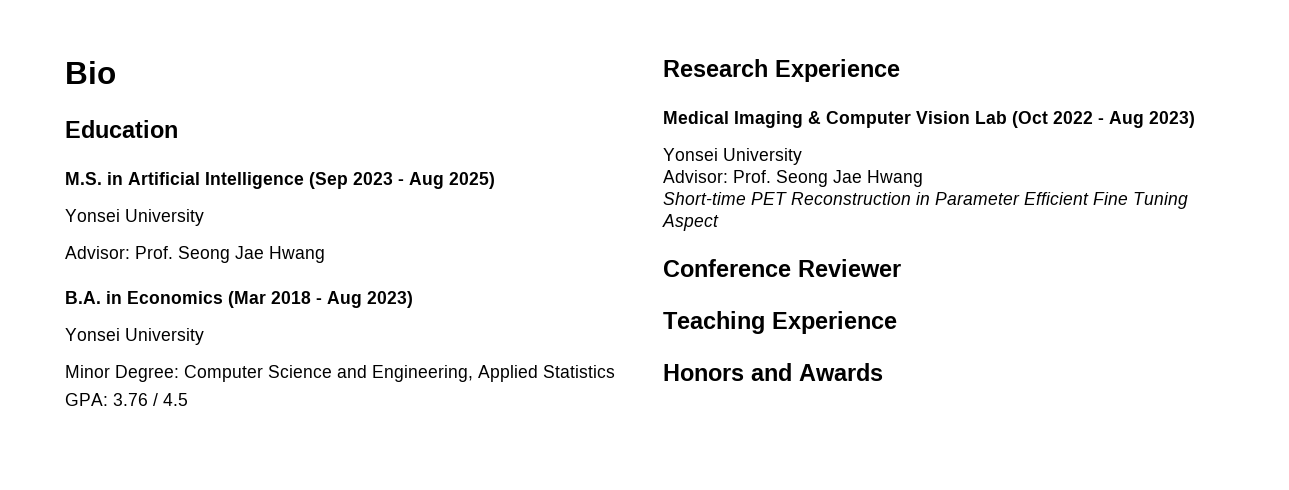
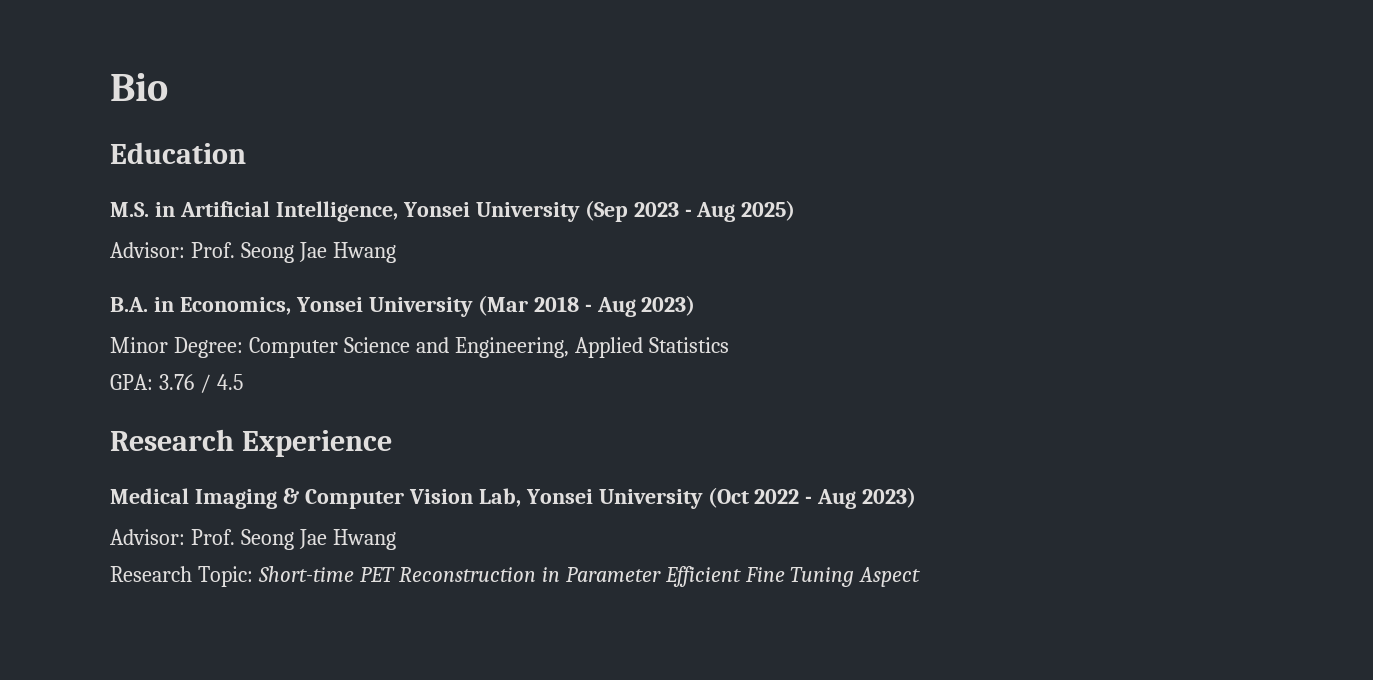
[205,172,304,189] Intelligence -> [275,201,580,222] Intelligence, Yonsei University
[65,209,204,226] // Yonsei University -> (796, 210) none
[127,291,223,304] Economics -> [179,297,473,317] Economics, Yonsei University
[65,328,204,345] // Yonsei University -> (696, 305) none
[975,111,1007,124] Lab -> [478,488,703,509] Lab, Yonsei University
[663,148,802,165] [663,170,923,187] // Yonsei University // Advisor: Prof. Seong Jae Hwang // -> [110,529,396,550] [110,566,253,587] // Advisor: Prof. Seong Jae Hwang // Research Topic:
[663,259,901,277] [663,311,897,334] [663,363,883,381] // Conference Reviewer // Teaching Experience // Honors and Awards -> (921, 577) none

